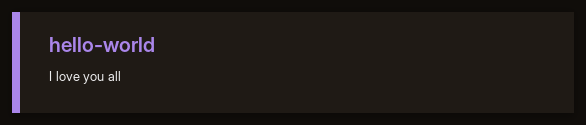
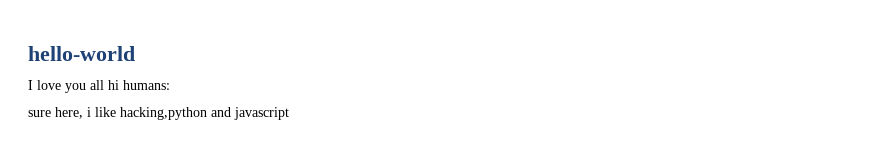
(121, 76) none -> [108,80,170,90] [28,107,289,120] hi humans: // sure here, i like hacking,python and javascript

